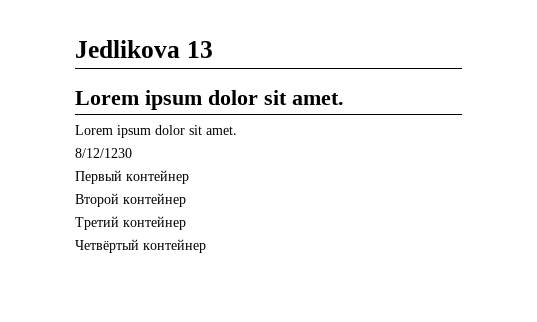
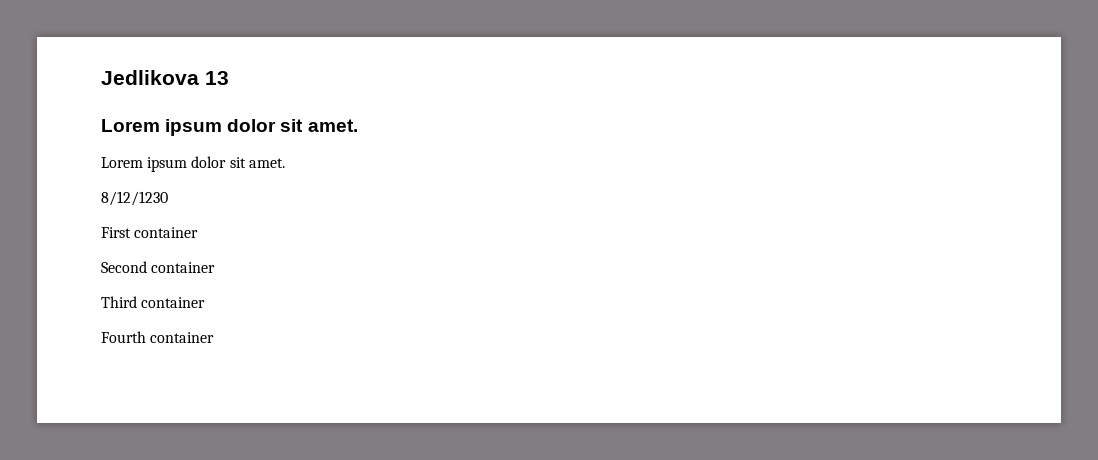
[75,170,189,184] [75,193,186,207] [75,216,186,230] [75,239,206,253] Первый контейнер // Второй контейнер // Третий контейнер // Четвёртый контейнер -> [101,227,199,238] [101,261,216,273] [101,296,206,308] [101,331,215,343] First container // Second container // Third container // Fourth container

